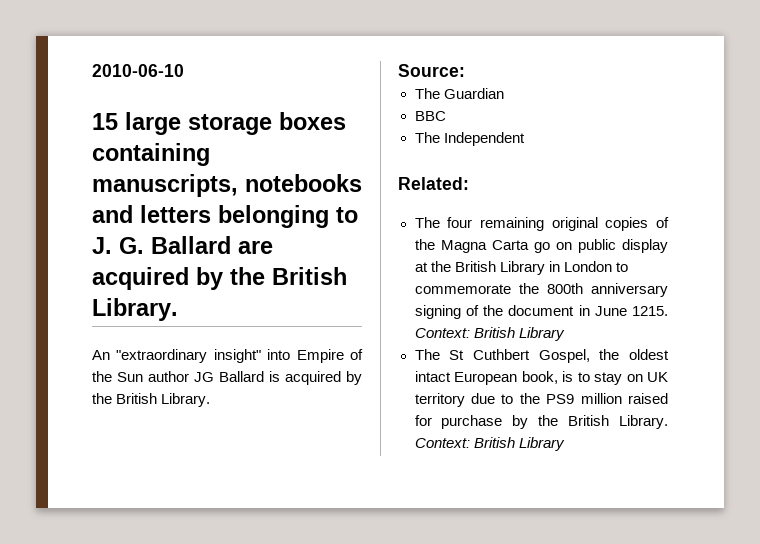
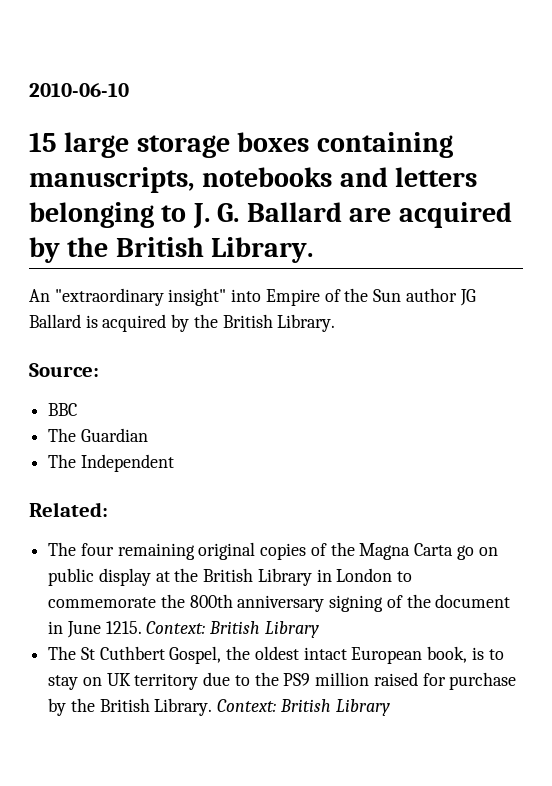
(465, 70) none -> [48,403,78,416] // BBC
[414,111,446,121] // BBC -> (148, 435) none

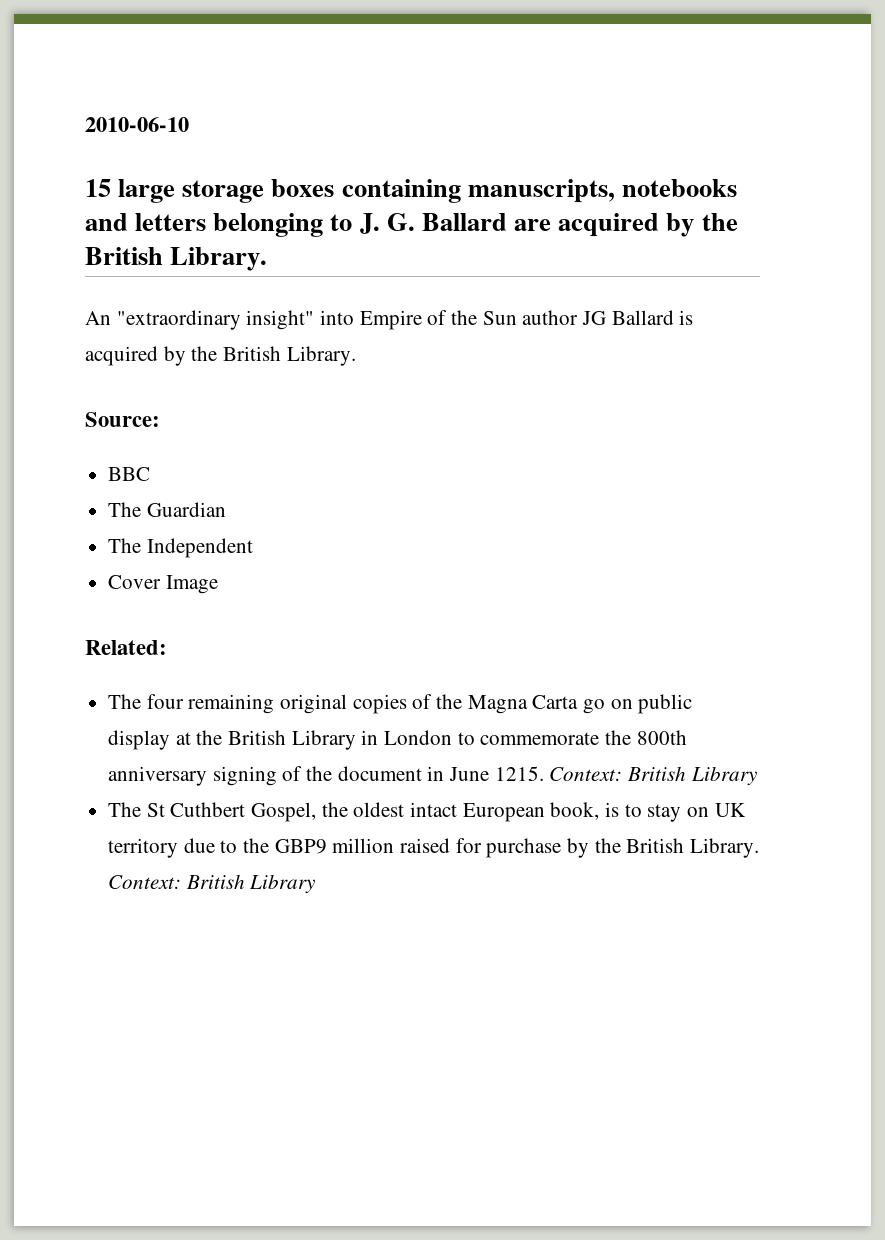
(174, 463) none -> [108,575,218,594] // Cover Image
[283,673,311,686] PS9 -> [274,839,327,854] GBP9

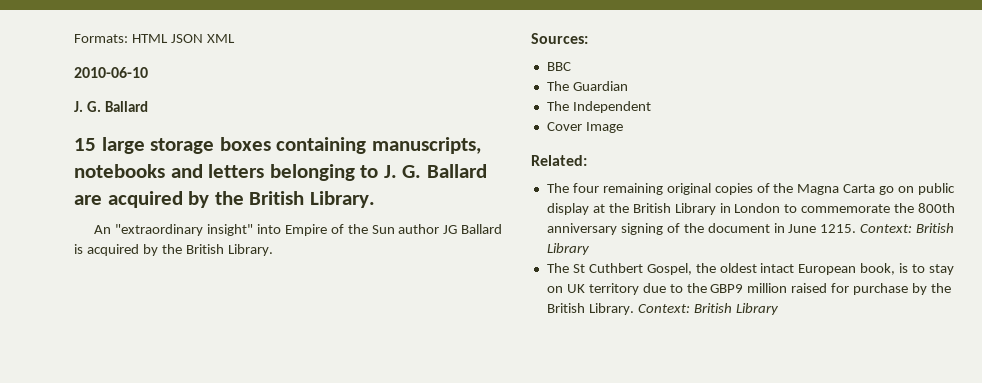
[85,117,189,132] 2010-06-10 -> [74,34,235,43] [74,67,148,78] [74,101,148,112] Formats: HTML JSON XML // 2010-06-10 // J. G. Ballard
[85,412,160,427] Source: -> [531,33,588,44] Sources:

